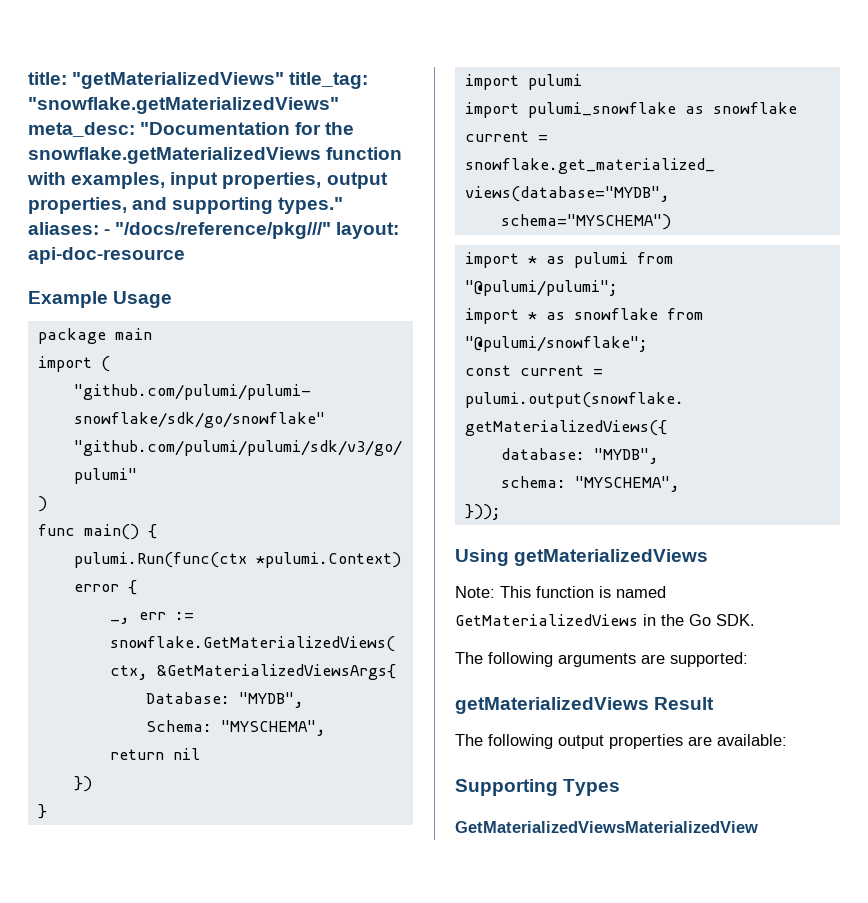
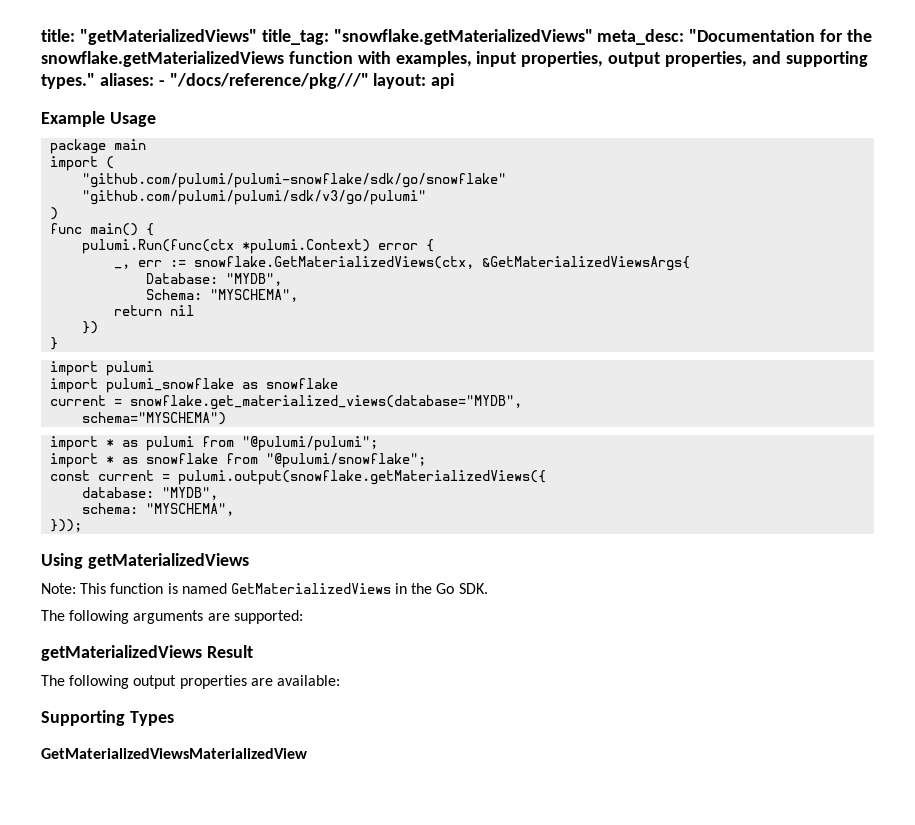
[28,247,185,264] api-doc-resource -> [431,73,455,89] api

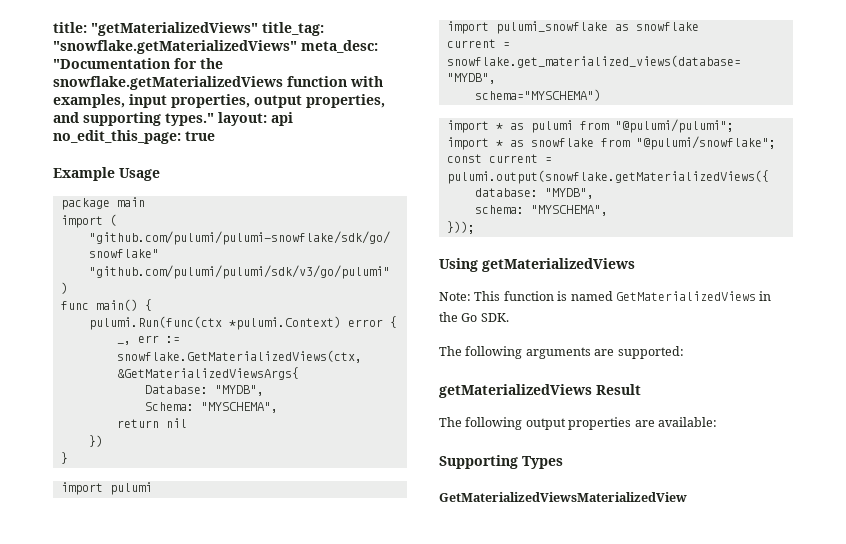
[99,73,369,89] aliases: - "/docs/reference/pkg///" -> (214, 119) none
(455, 81) none -> [53,130,215,144] no_edit_this_page: true

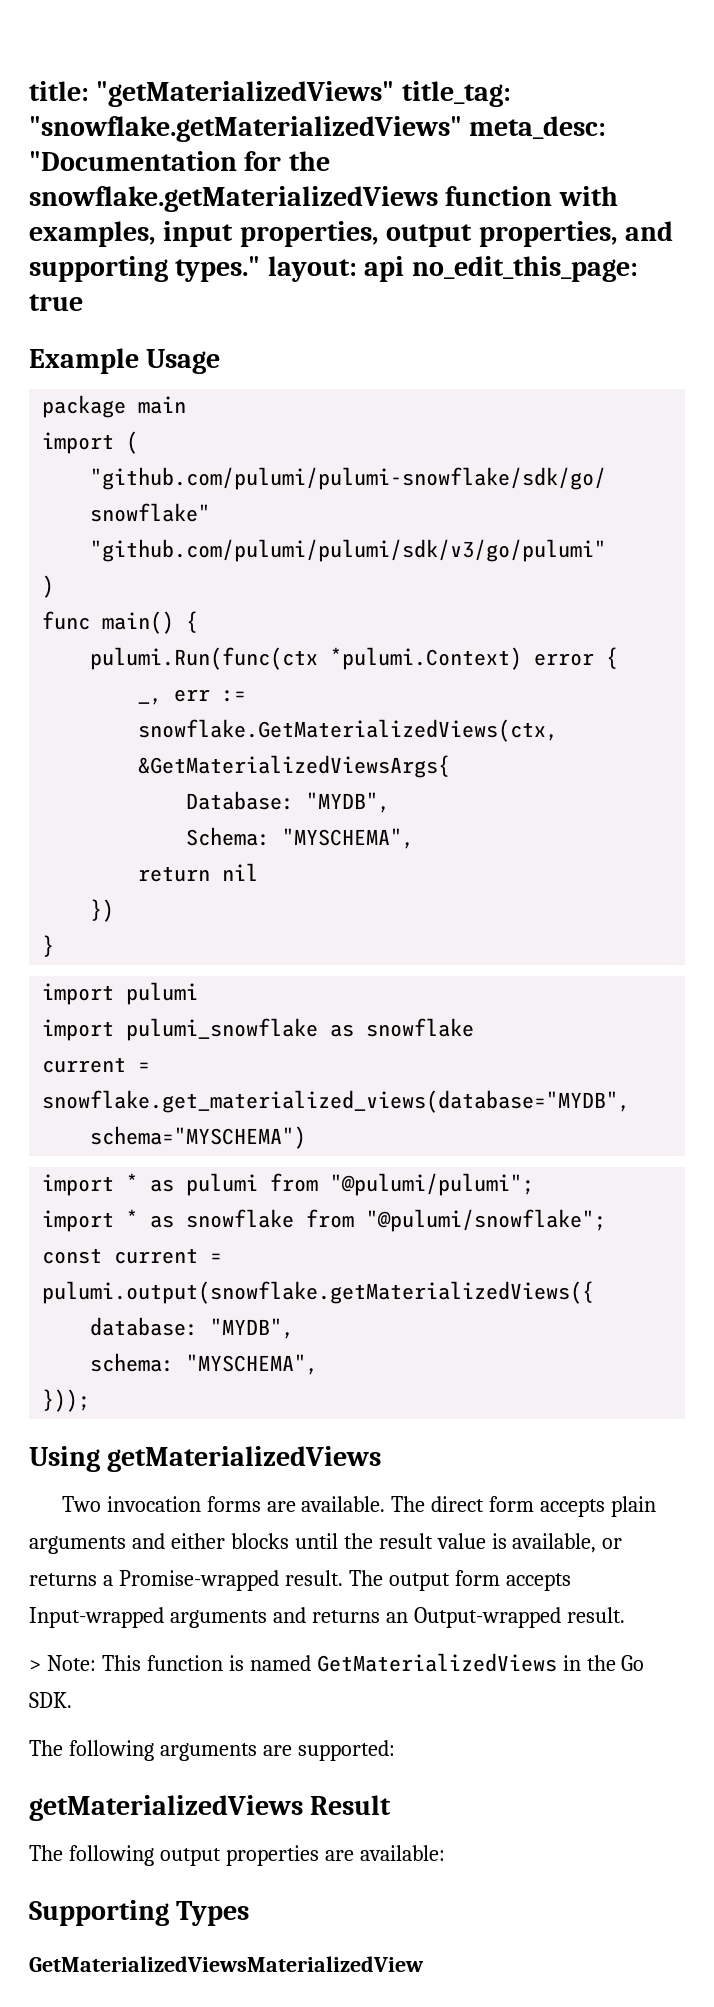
(635, 265) none -> [61,1496,657,1517] [29,1533,623,1554] [29,1570,571,1591] [29,1607,625,1628] [29,1660,41,1671] Two invocation forms are available. The direct form accepts plain arguments and either blocks until the result value is available, or returns a Promise-wrapped result. The output form accepts Input-wrapped arguments and returns an Output-wrapped result. // >

